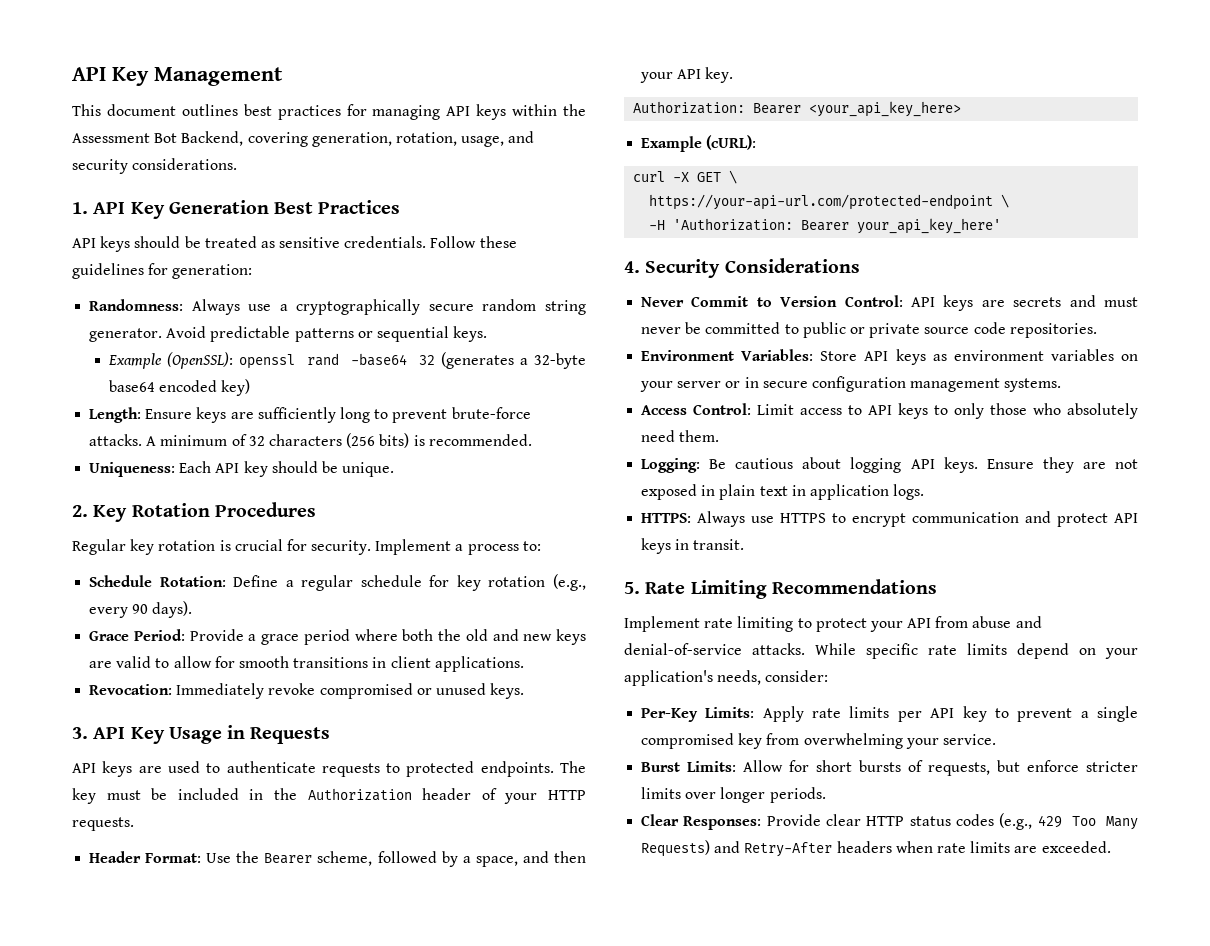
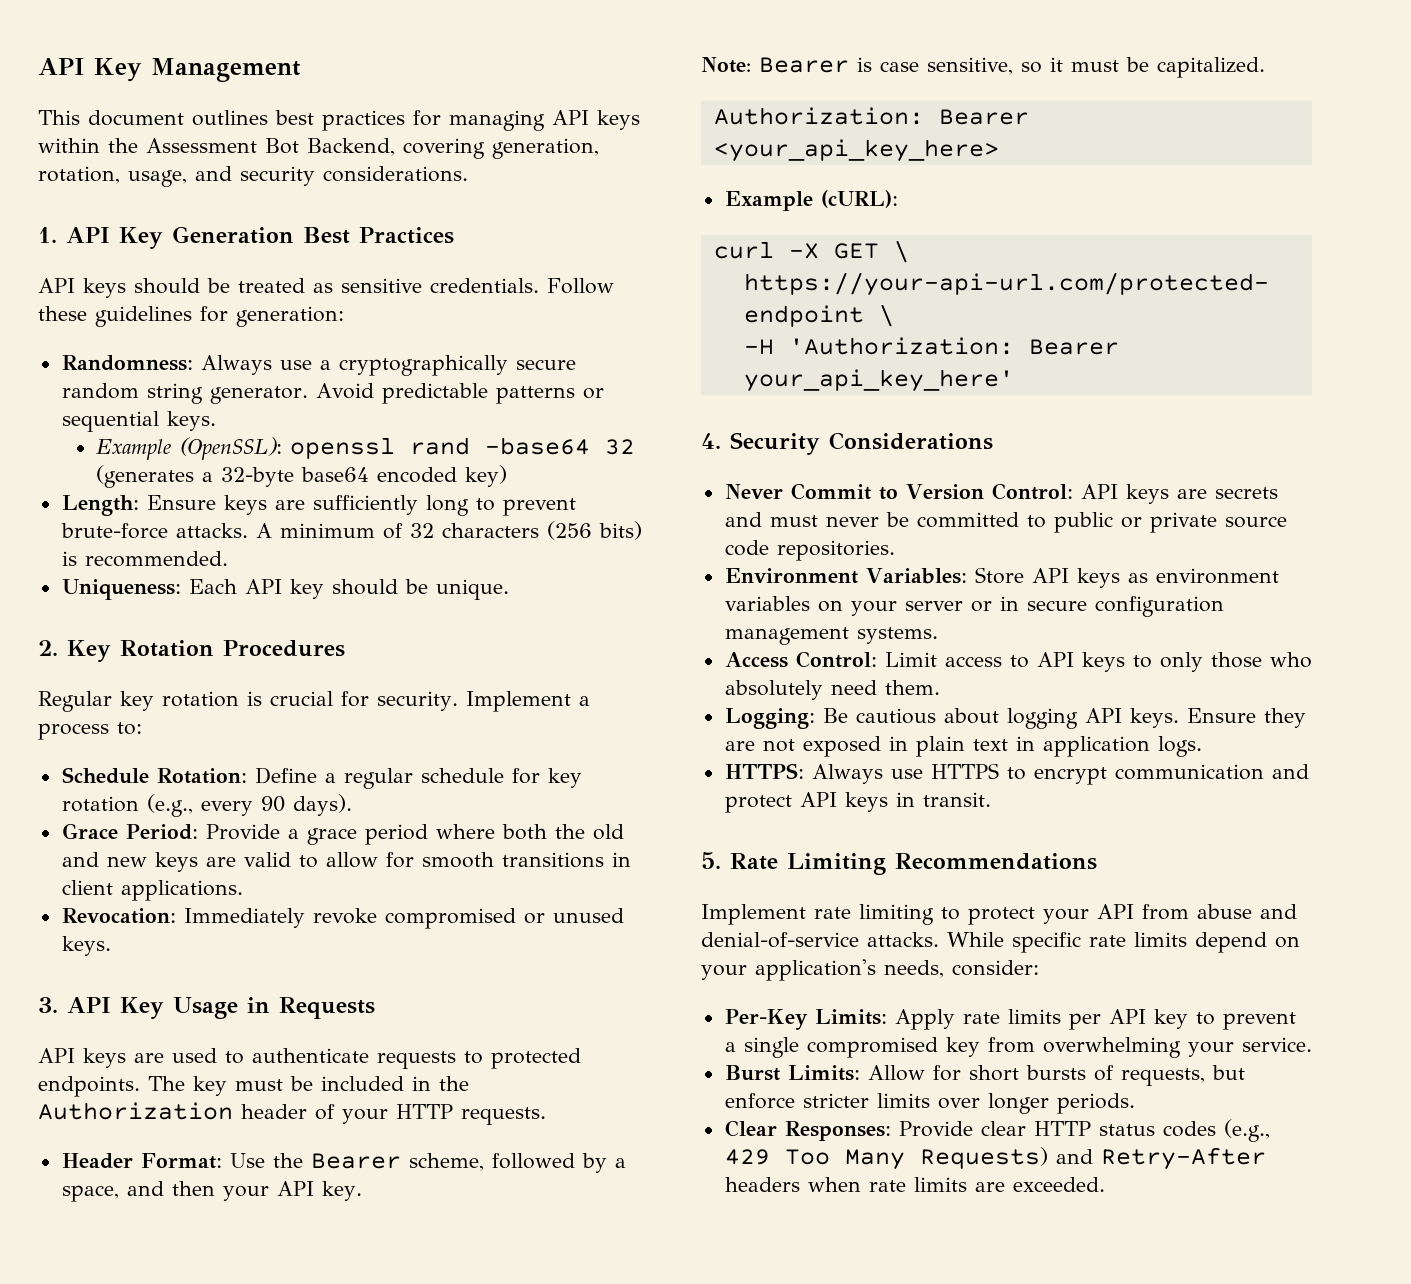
(734, 75) none -> [701,57,1265,78] // Note: Bearer is case sensitive, so it must be capitalized.

